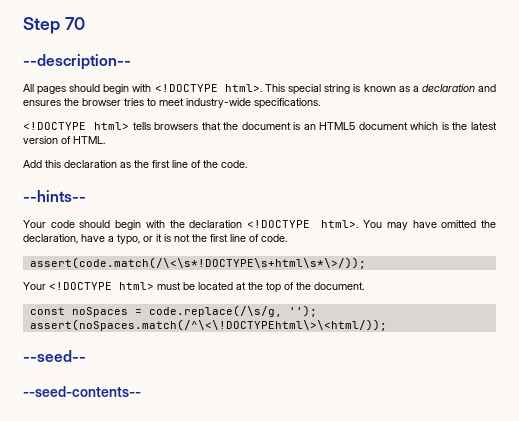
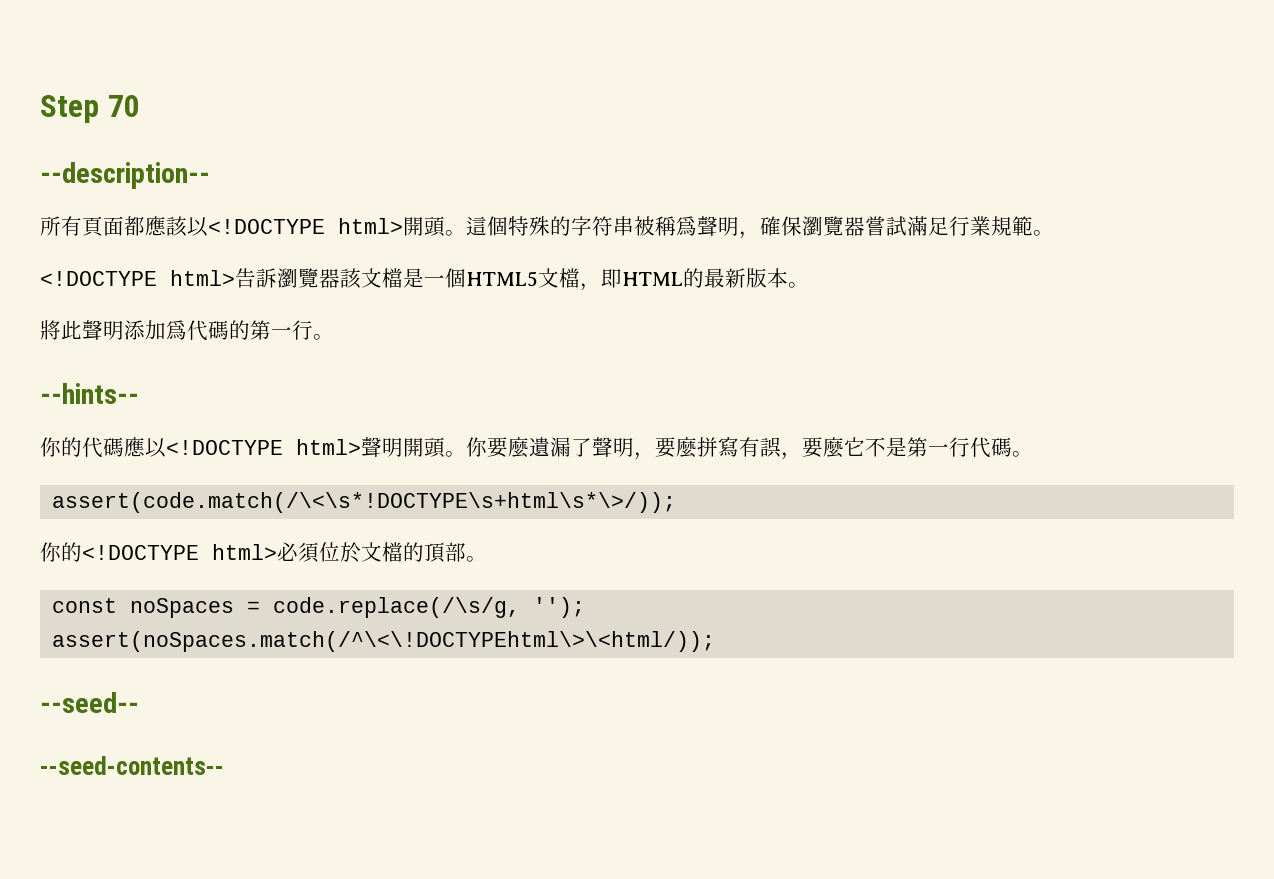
[23,84,496,95] [23,98,320,109] [23,122,498,130] [23,136,105,144] [23,160,247,168] [23,190,86,202] [23,220,496,230] [23,234,287,245] All pages should begin with <!DOCTYPE html>. This special string is known as a declaration and ensures the browser tries to meet industry-wide specifications. // <!DOCTYPE html> tells browsers that the document is an HTML5 document which is the latest version of HTML. // Add this declaration as the first line of the code. // --hints-- // Your code should begin with the declaration <!DOCTYPE html>. You may have omitted the declaration, have a typo, or it is not the first line of code. -> [40,216,1054,239] [40,268,809,291] [40,320,334,341] [40,383,139,404] [40,437,1033,460] 所有頁面都應該以<!DOCTYPE html>開頭。這個特殊的字符串被稱爲聲明，確保瀏覽器嘗試滿足行業規範。 // <!DOCTYPE html>告訴瀏覽器該文檔是一個HTML5文檔，即HTML的最新版本。 // 將此聲明添加爲代碼的第一行。 // --hints-- // 你的代碼應以<!DOCTYPE html>聲明開頭。你要麼遺漏了聲明，要麼拼寫有誤，要麼它不是第一行代碼。
[23,282,364,293] Your <!DOCTYPE html> must be located at the top of the document. -> [40,542,487,563] 你的<!DOCTYPE html>必須位於文檔的頂部。

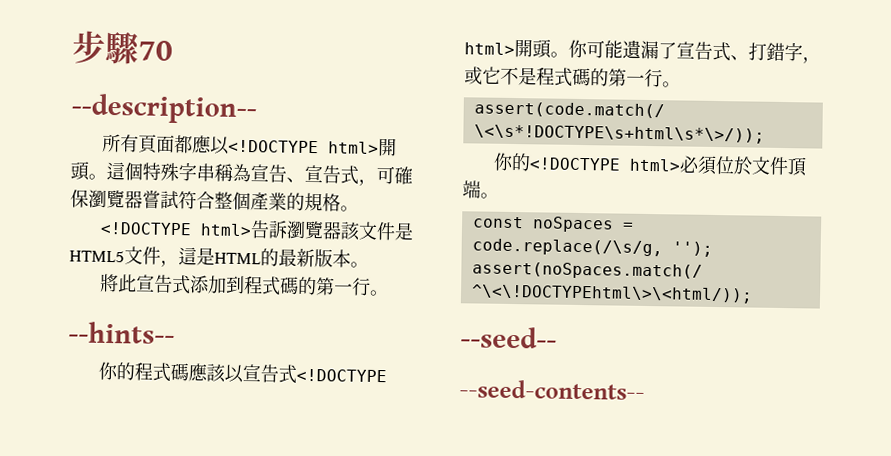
[40,95,99,123] Step -> [72,30,139,65] 步驟
[166,216,187,237] 該 -> (212, 144) none
[550,216,1033,239] 的字符串被稱爲聲明，確保瀏覽器嘗試滿足行業規範 -> [178,162,413,186] [70,189,341,212] 字串稱為宣告、宣告式，可確保瀏覽器嘗試符合整個產業的規格
[382,268,622,291] 檔是一個HTML5文檔，即 -> [375,221,414,241] [69,246,215,268] 件是HTML5文件，這是
[82,320,208,341] 聲明添加爲代 -> [135,274,281,296] 宣告式添加到程式
[82,437,403,458] 代碼應以<!DOCTYPE html>聲明 -> [133,362,387,384] [464,42,515,56] 程式碼應該以宣告式<!DOCTYPE html>
[487,437,1012,460] 要麼遺漏了聲明，要麼拼寫有誤，要麼它不是第一行代碼 -> [586,39,821,64] [464,66,663,88] 可能遺漏了宣告式、打錯字，或它不是程式碼的第一行
[382,542,466,563] 檔的頂部 -> [768,156,807,177] [462,180,481,199] 件頂端

